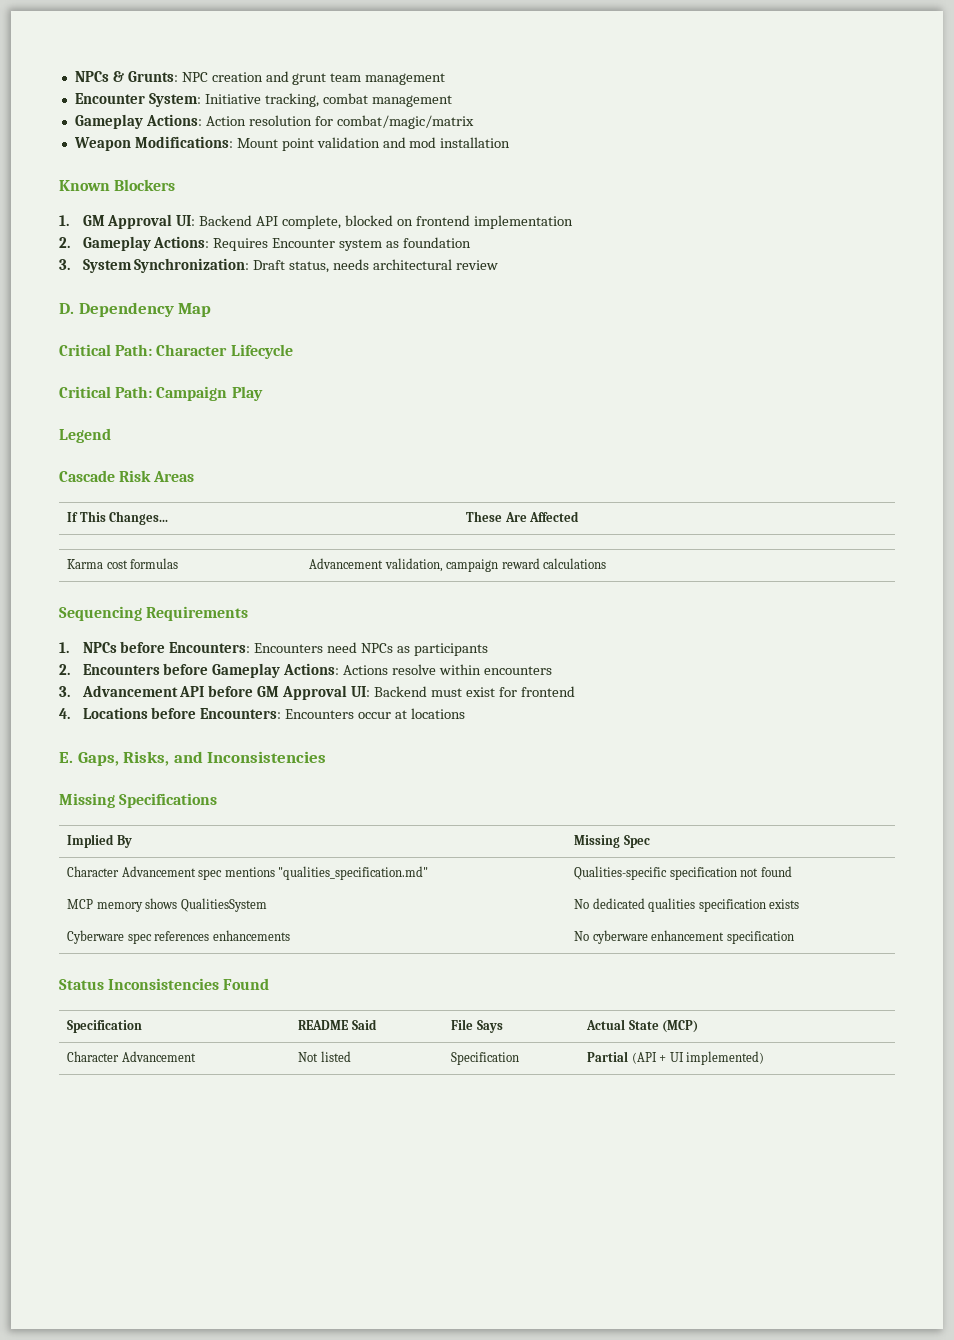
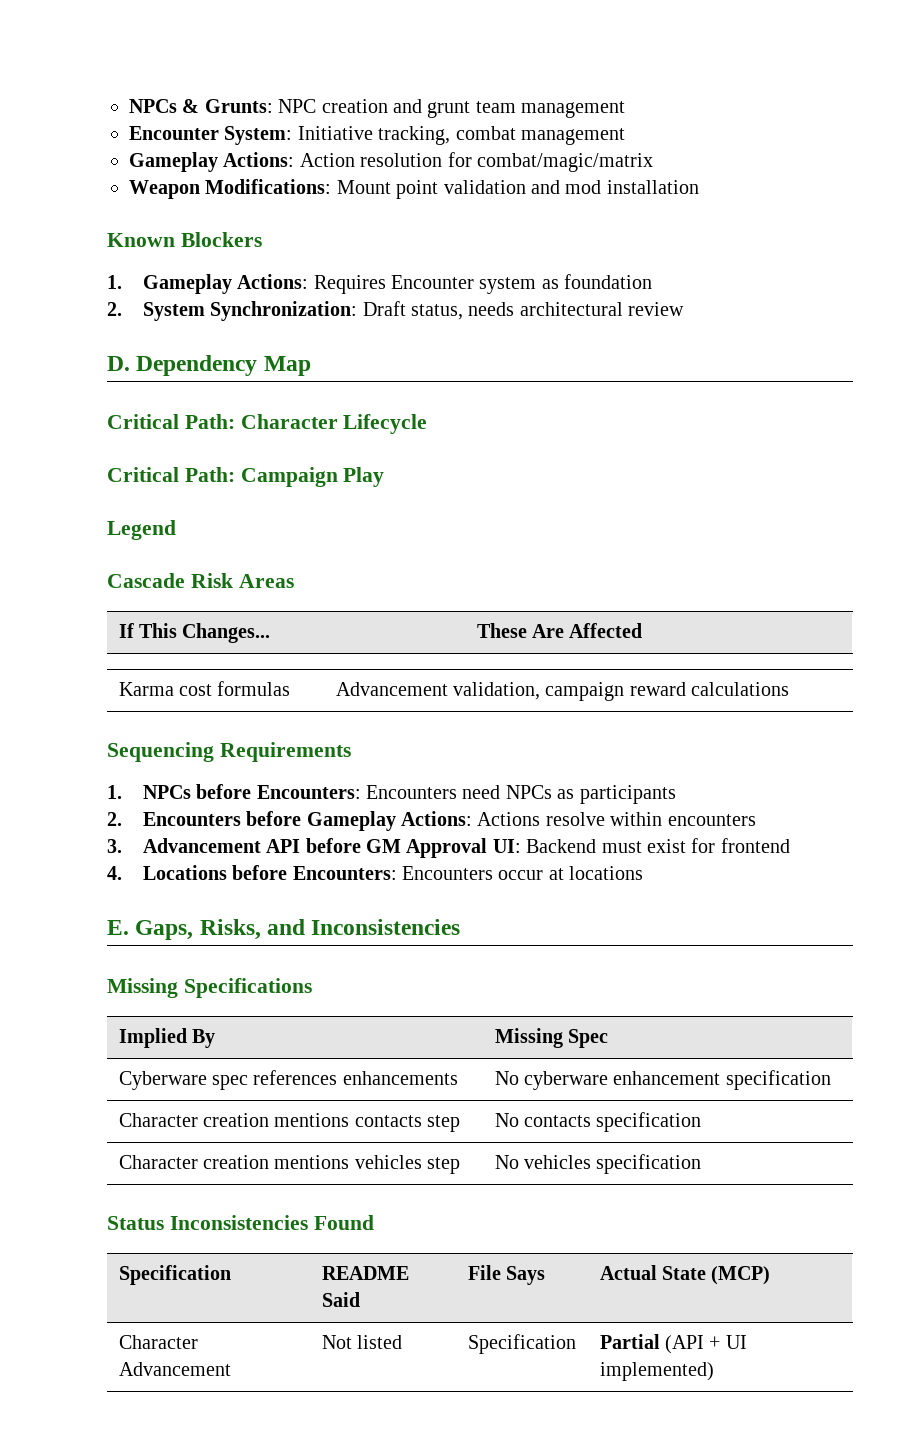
[82,214,573,229] [59,237,70,248] GM Approval UI: Backend API complete, blocked on frontend implementation // 2. -> (122, 282) none
[59,259,70,270] 3. -> [107,302,122,316] 2.
[67,866,429,880] [574,866,792,880] [67,898,267,912] [574,898,800,912] // Character Advancement spec mentions "qualities_specification.md" | Qualities-specific specification not found // MCP memory shows QualitiesSystem | No dedicated qualities specification exists -> (608, 1038) none
(794, 937) none -> [118,1113,461,1132] [494,1112,702,1132] [118,1155,461,1174] [494,1154,702,1174] // Character creation mentions contacts step | No contacts specification // Character creation mentions vehicles step | No vehicles specification

